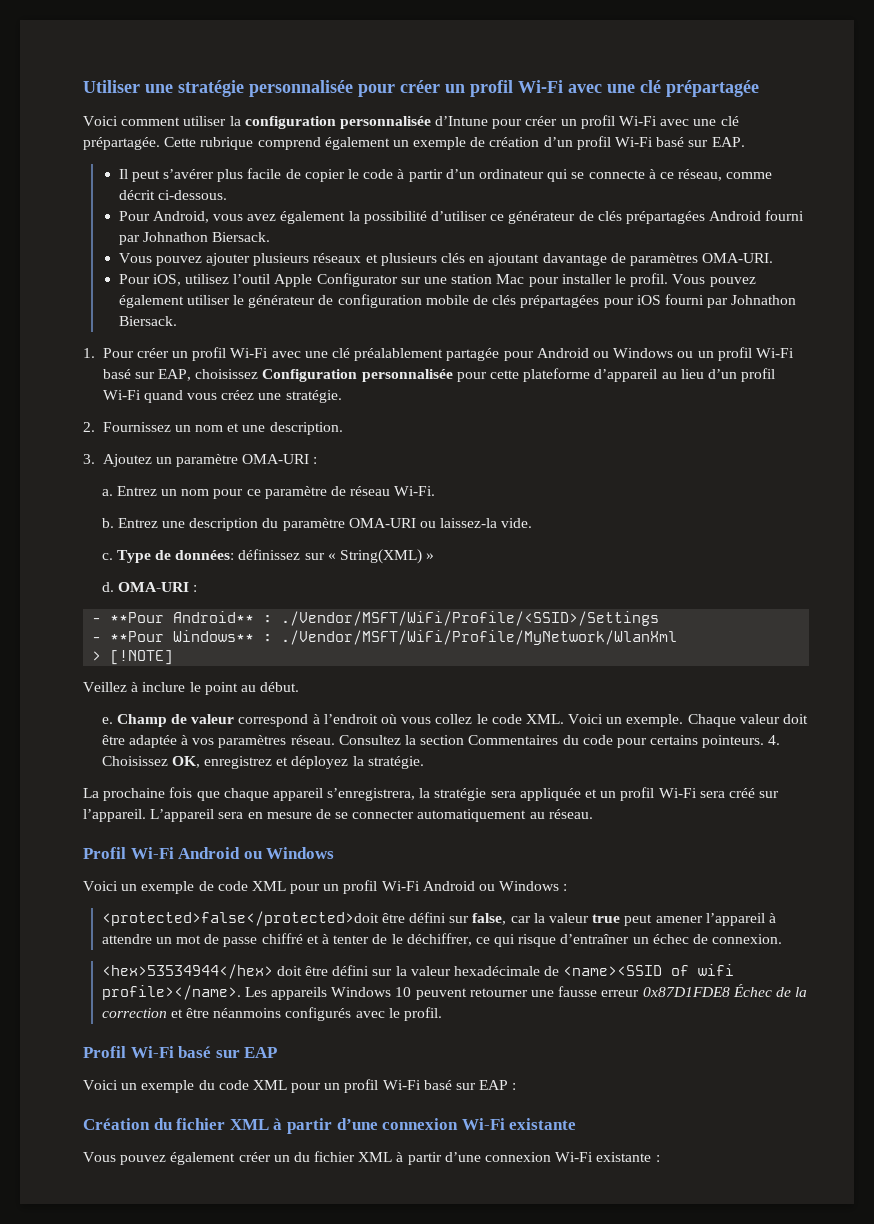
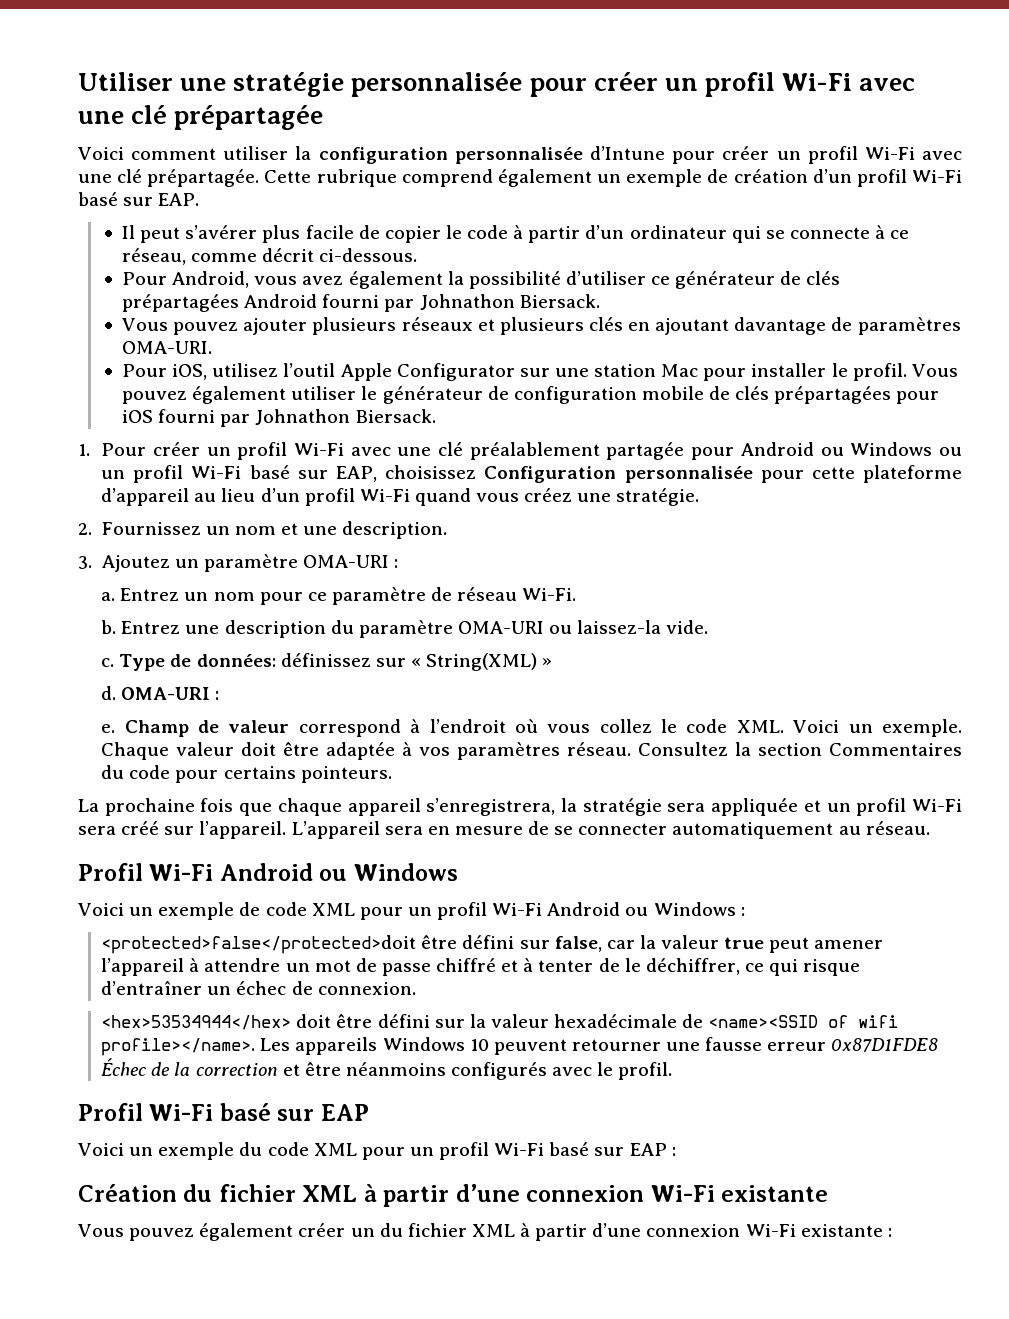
[92,611,660,626] [92,630,678,645] [92,650,174,665] [83,682,300,695] // - **Pour Android** : ./Vendor/MSFT/WiFi/Profile/<SSID>/Settings // - **Pour Windows** : ./Vendor/MSFT/WiFi/Profile/MyNetwork/WlanXml // > [!NOTE] // Veillez à inclure le point au début. -> (220, 695) none
[768,735,781,745] [101,756,424,769] 4. Choisissez OK, enregistrez et déployez la stratégie. -> (392, 774) none

